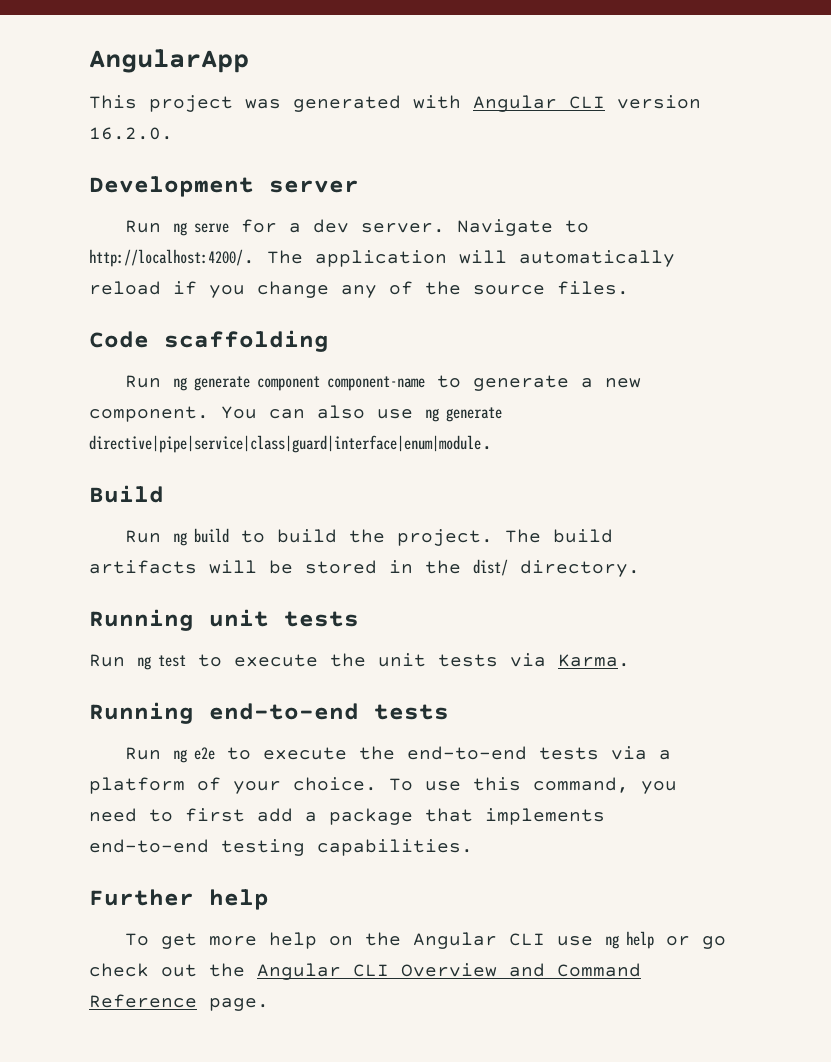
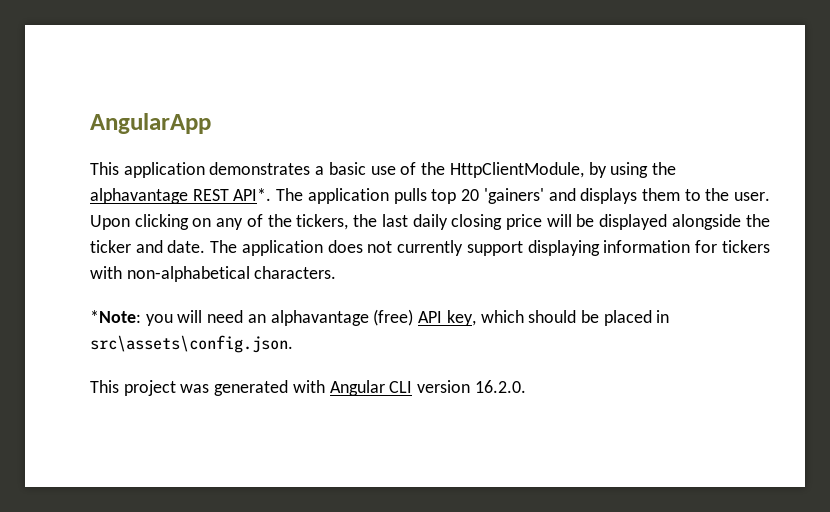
(249, 61) none -> [90,162,676,178] [90,188,771,204] [90,214,770,230] [90,240,770,256] [90,266,337,282] [90,309,670,326] [90,335,293,353] // This application demonstrates a basic use of the HttpClientModule, by using the alphavantage REST API*. The application pulls top 20 'gainers' and displays them to the user. Upon clicking on any of the tickers, the last daily closing price will be displayed alongside the ticker and date. The application does not currently support displaying information for tickers with non-alphabetical characters. // *Note: you will need an alphavantage (free) API key, which should be placed in src\assets\config.json.
[89,176,359,197] [125,219,590,236] [89,249,675,267] [89,281,629,298] [89,330,329,352] [125,375,642,391] [89,405,502,422] [89,435,493,453] [89,485,164,503] [125,528,614,546] [89,559,640,577] [89,609,359,631] [89,653,630,670] [89,702,449,724] [125,746,672,763] [89,777,677,794] [89,808,605,825] [89,839,473,856] [89,889,269,910] [125,931,727,949] [89,963,641,980] [89,994,269,1011] // Development server // Run ng serve for a dev server. Navigate to http://localhost:4200/. The application will automatically reload if you change any of the source files. // Code scaffolding // Run ng generate component component-name to generate a new component. You can also use ng generate directive|pipe|service|class|guard|interface|enum|module. // Build // Run ng build to build the project. The build artifacts will be stored in the dist/ directory. // Running unit tests // Run ng test to execute the unit tests via Karma. // Running end-to-end tests // Run ng e2e to execute the end-to-end tests via a platform of your choice. To use this command, you need to first add a package that implements end-to-end testing capabilities. // Further help // To get more help on the Angular CLI use ng help or go check out the Angular CLI Overview and Command Reference page. -> (526, 386) none

